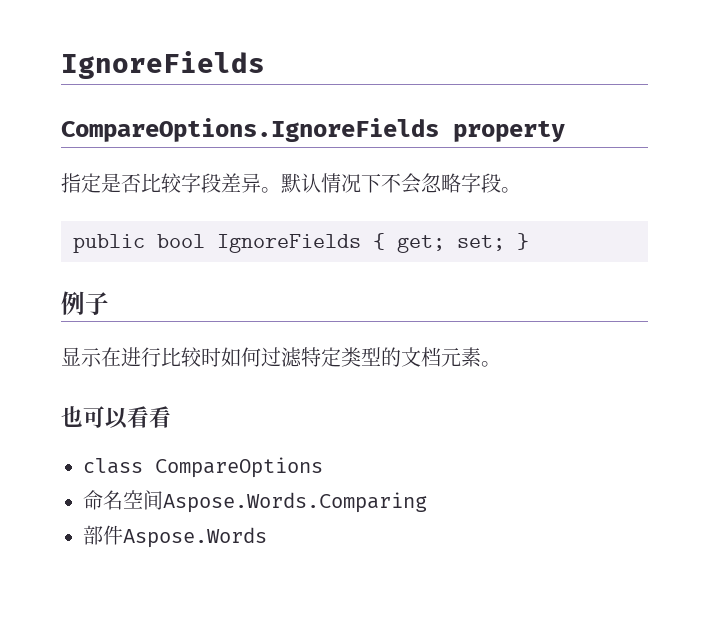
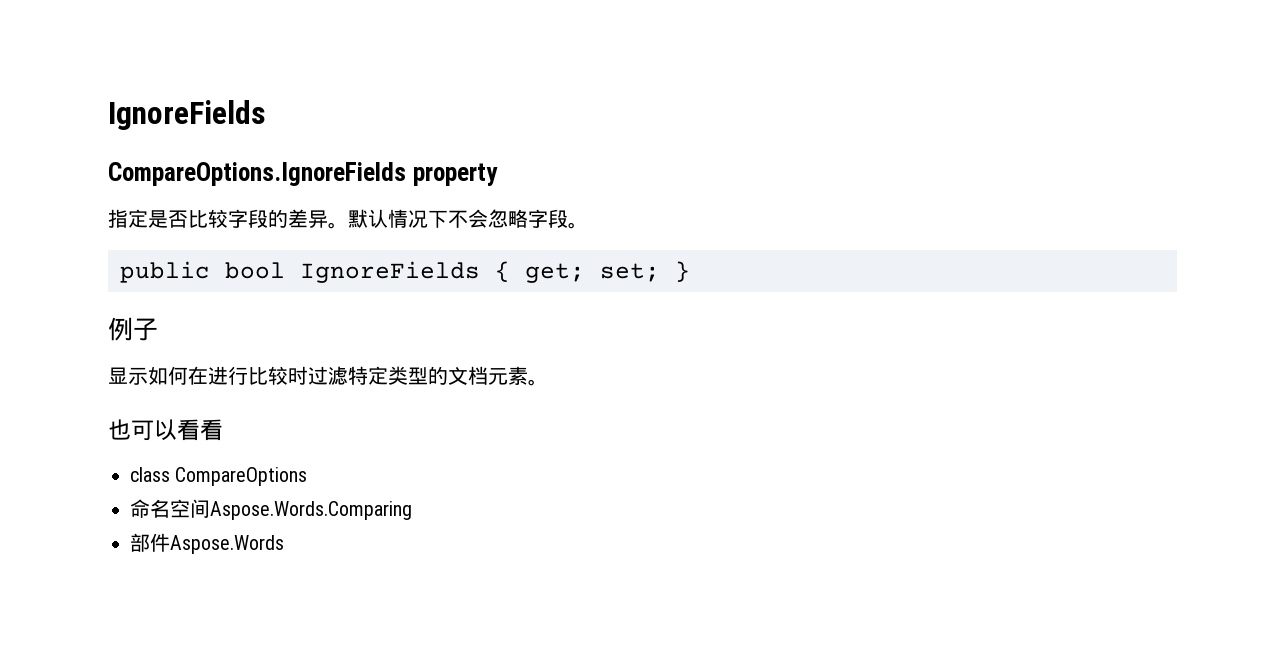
(221, 183) none -> [268,209,288,228] 的
(102, 357) none -> [148,366,188,385] 如何
[221,347,261,367] 如何 -> (308, 375) none

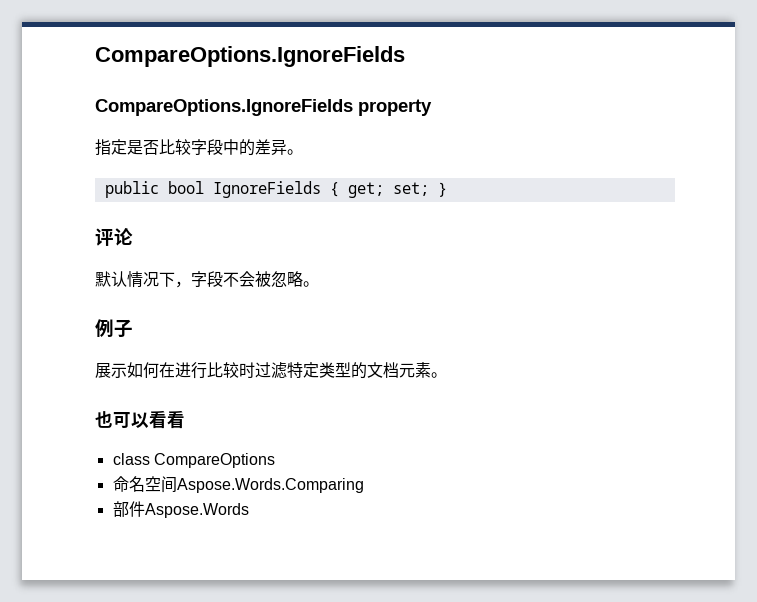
[108,100,266,130] IgnoreFields -> [95,46,405,67] CompareOptions.IgnoreFields
(268, 218) none -> [223,139,239,155] 中
[348,209,588,229] 默认情况下不会忽略字段。 -> (303, 152) none
(690, 271) none -> [95,228,133,246] [95,271,319,288] // 评论 // 默认情况下，字段不会被忽略。
[108,367,128,384] 显 -> [95,363,111,378] 展

